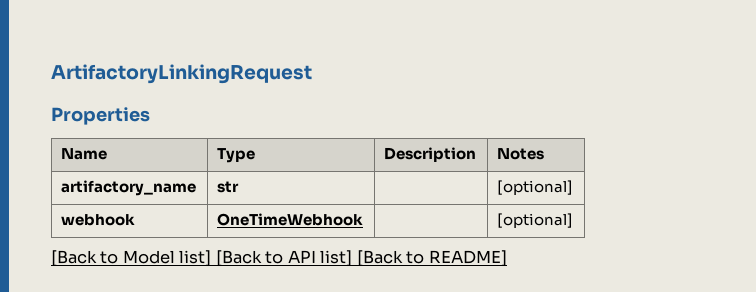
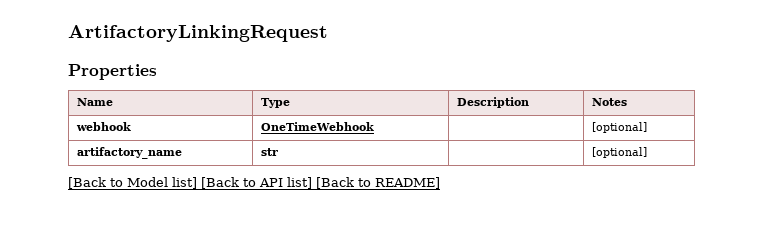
[61,180,197,196] [217,181,240,193] [497,180,574,195] [61,214,136,226] [217,213,364,226] artifactory_name | str | | [optional] // webhook | OneTimeWebhook -> [76,122,132,131] [261,122,375,131] [592,122,648,133] [77,147,183,159] [261,148,279,156] webhook | OneTimeWebhook | | [optional] // artifactory_name | str

